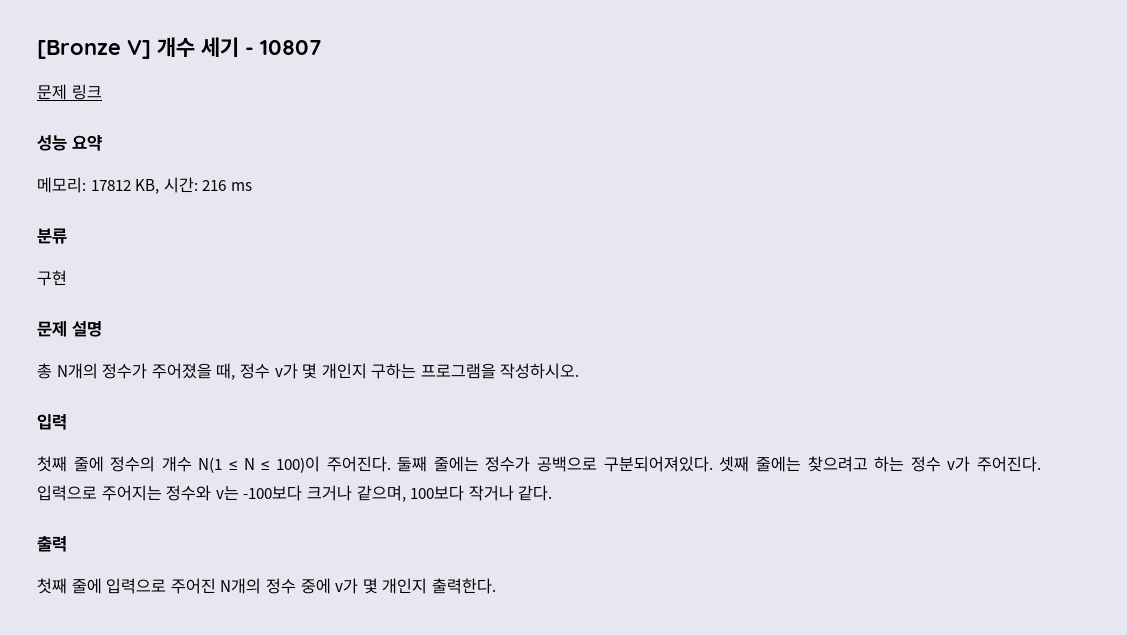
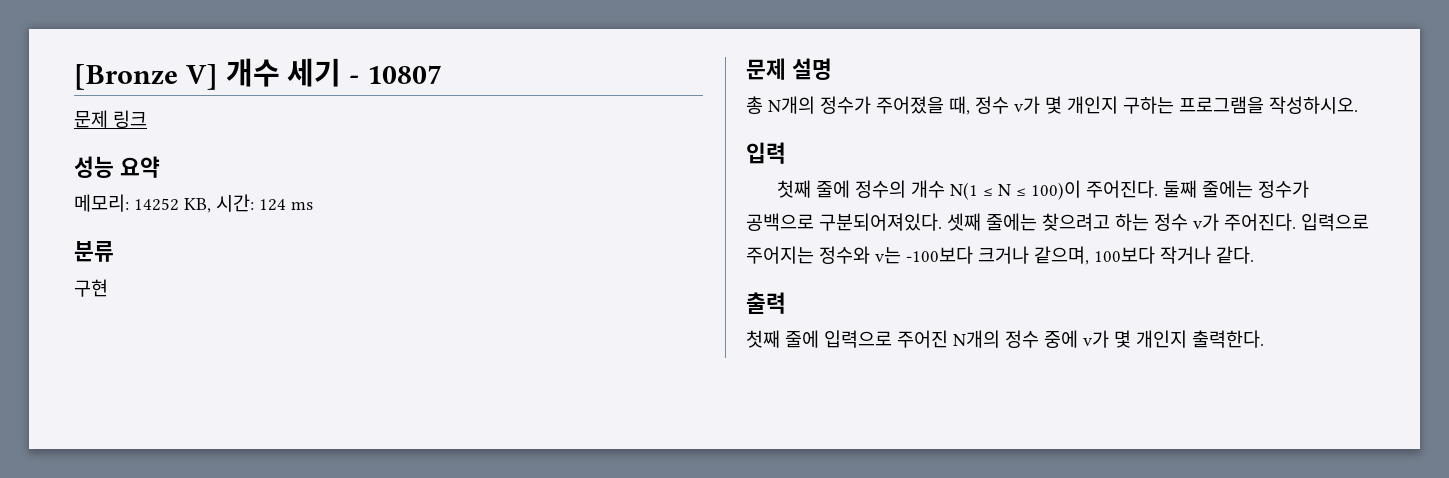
[90,180,131,191] 17812 -> [134,198,179,211] 14252
[202,180,227,191] 216 -> [259,199,286,211] 124

